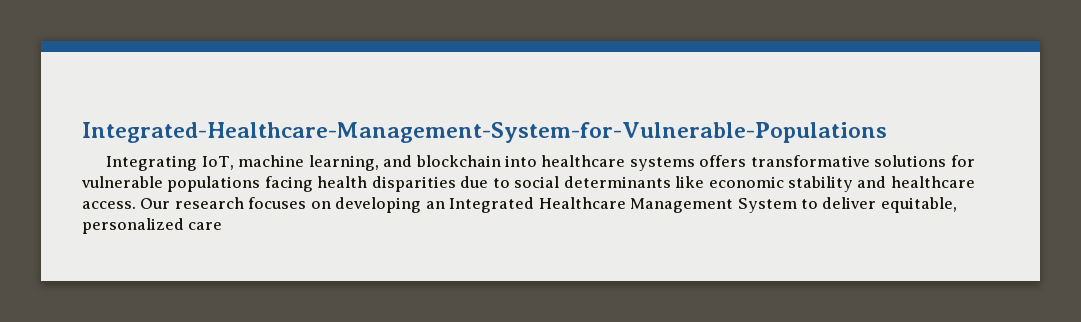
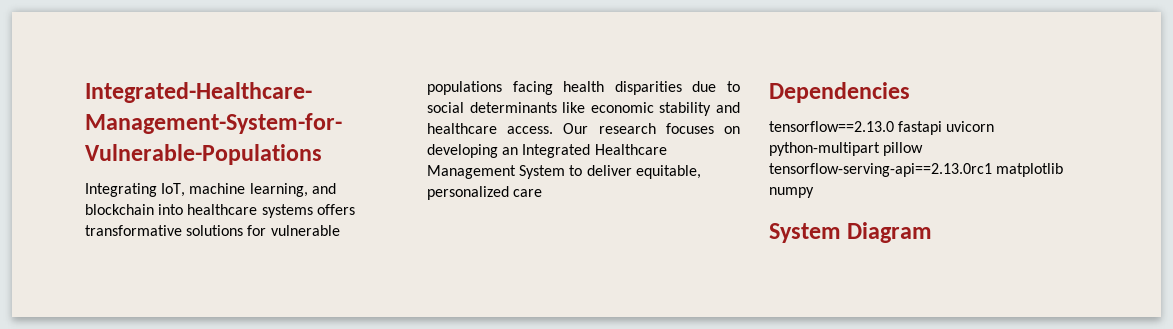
(223, 226) none -> [769,82,910,103] [769,121,995,135] [769,142,924,156] [769,163,1064,177] [769,187,814,198] [769,222,933,243] // Dependencies // tensorflow==2.13.0 fastapi uvicorn python-multipart pillow tensorflow-serving-api==2.13.0rc1 matplotlib numpy // System Diagram

